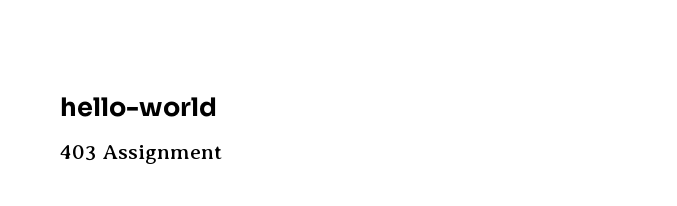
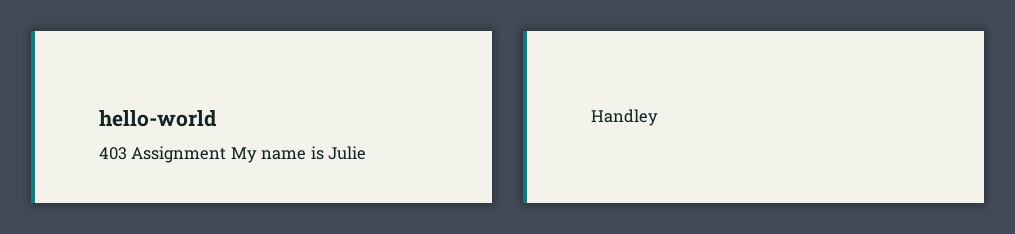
(222, 154) none -> [230,146,367,163] [591,109,658,126] My name is Julie Handley

